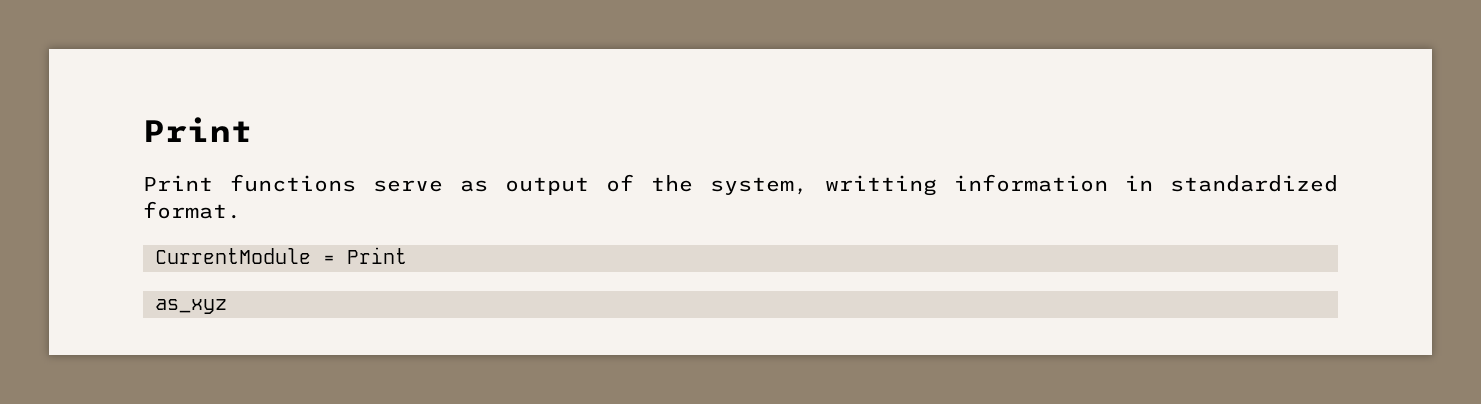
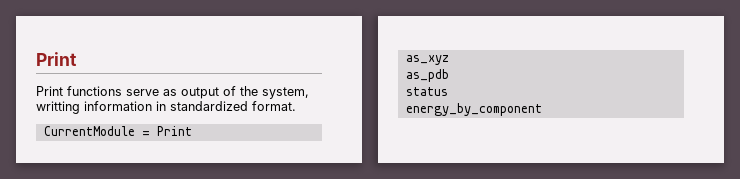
(227, 306) none -> [405,69,449,82] [405,87,448,96] [405,103,542,116] // as_pdb // status // energy_by_component

